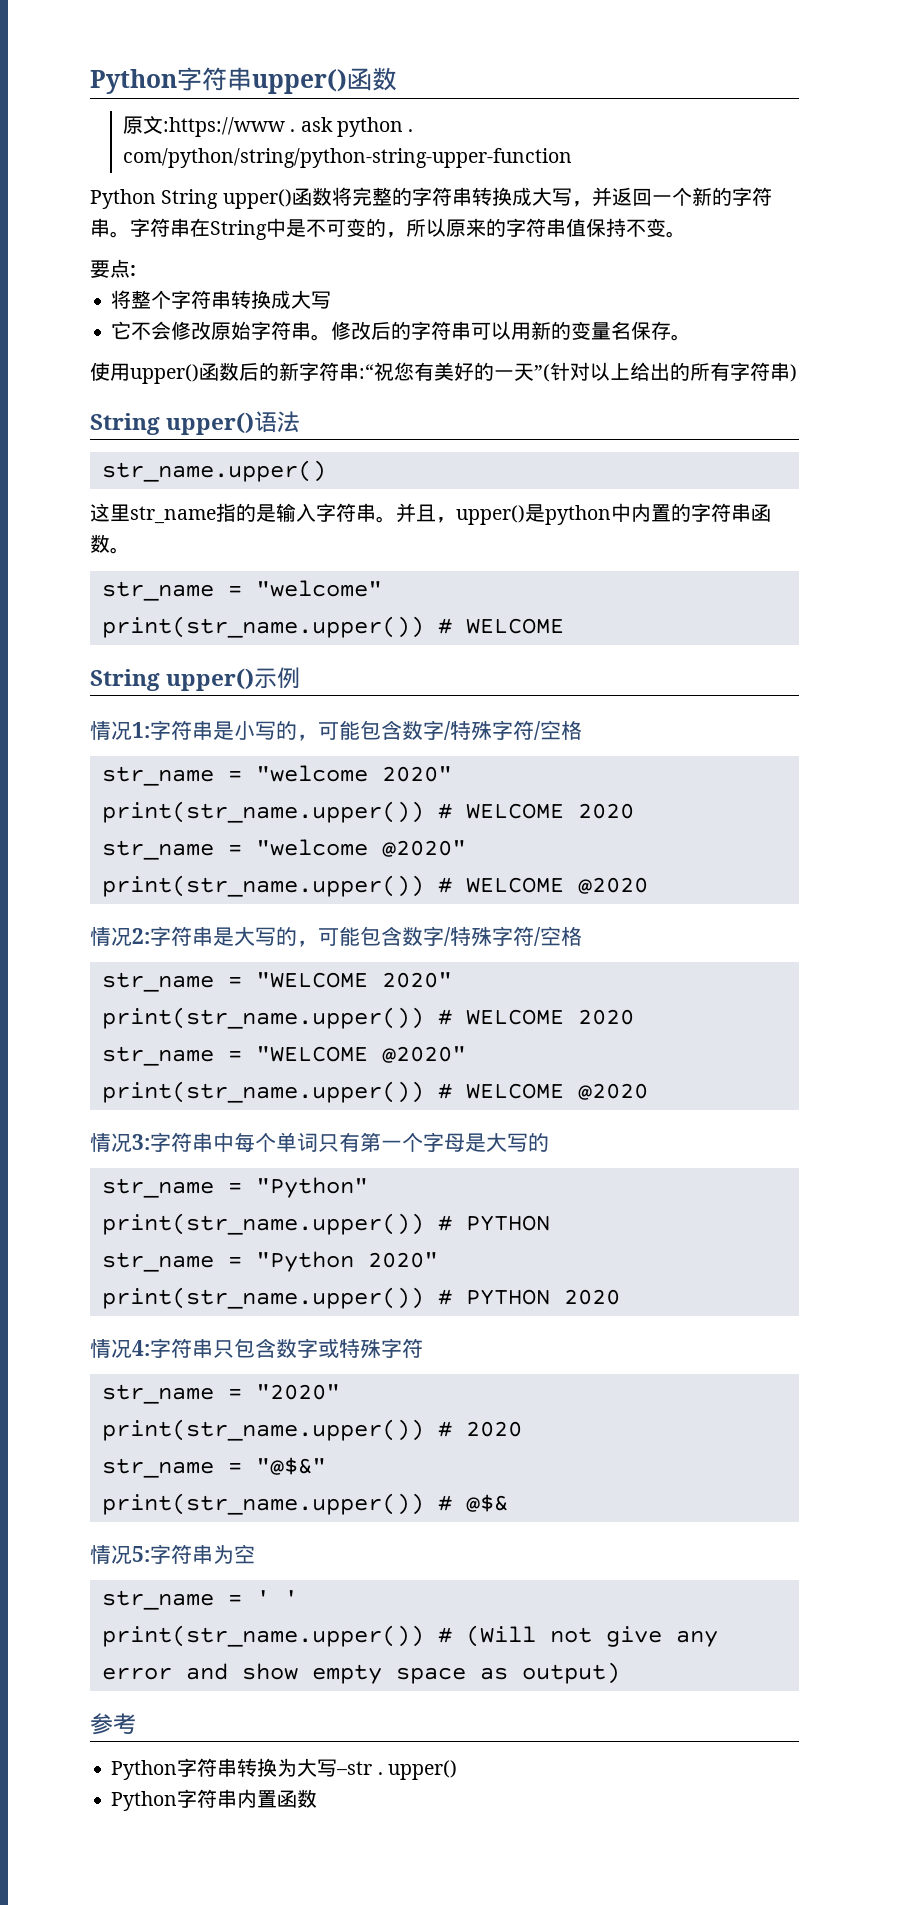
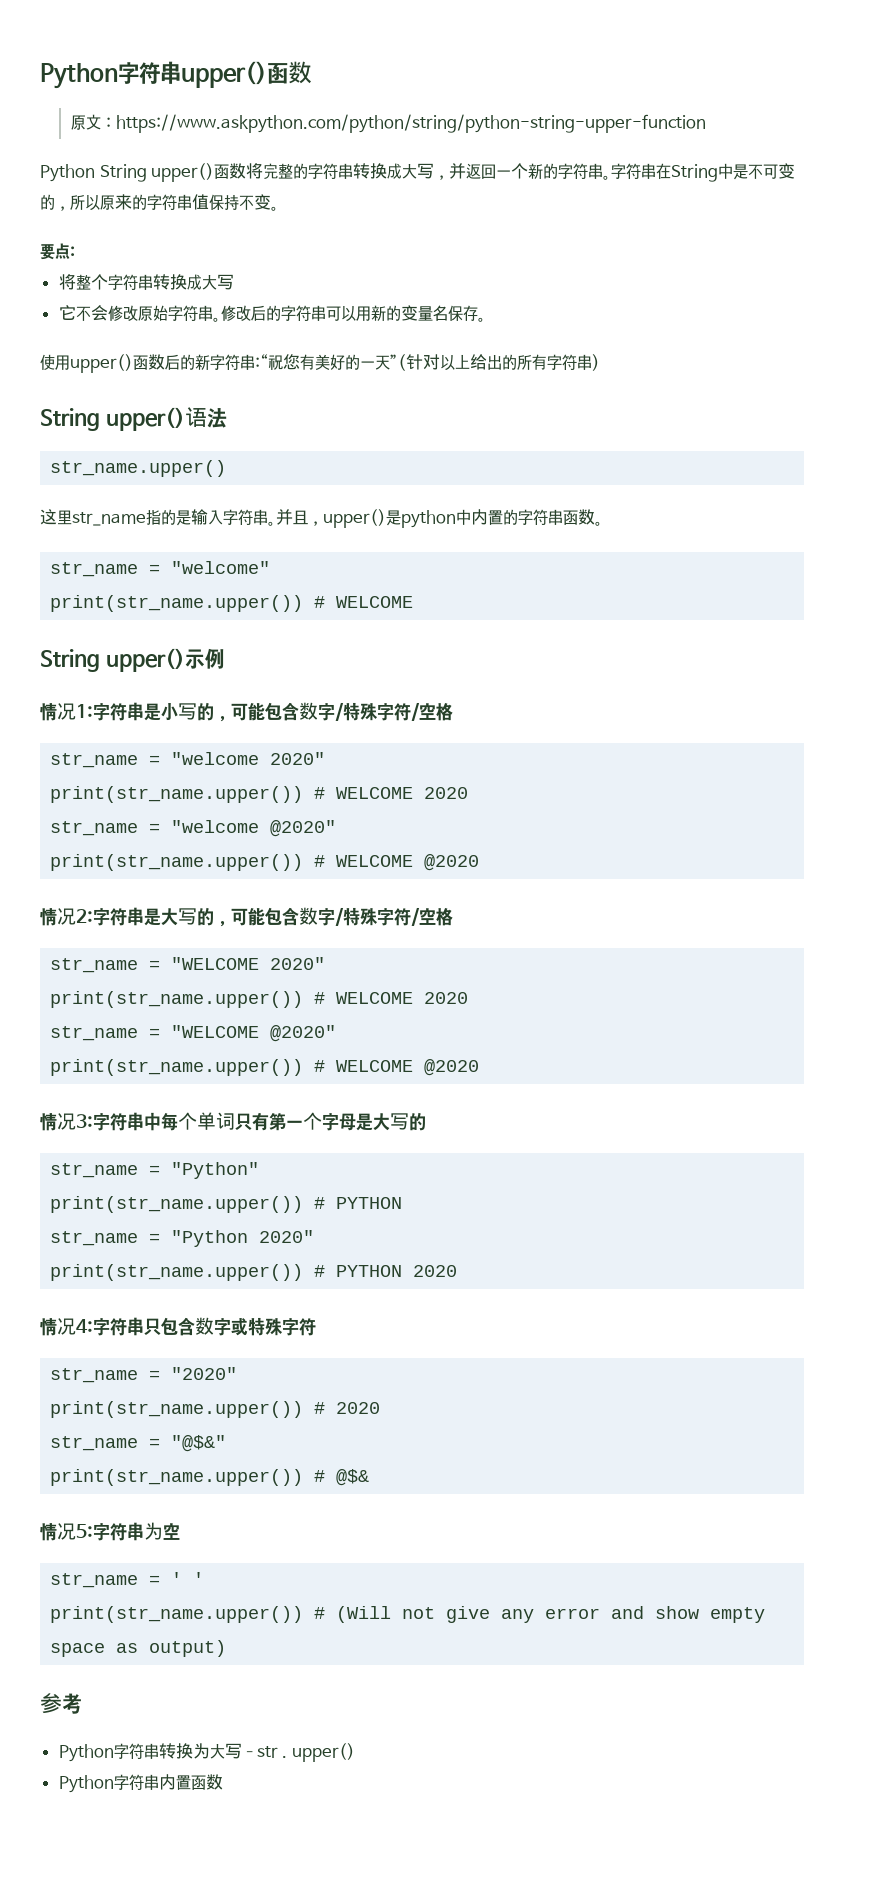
[163,117,414,137] [123,148,573,168] :https://www . ask python . com/python/string/python-string-upper-function -> [100,114,706,133] ：https://www.askpython.com/python/string/python-string-upper-function

